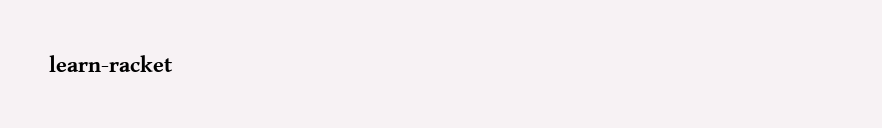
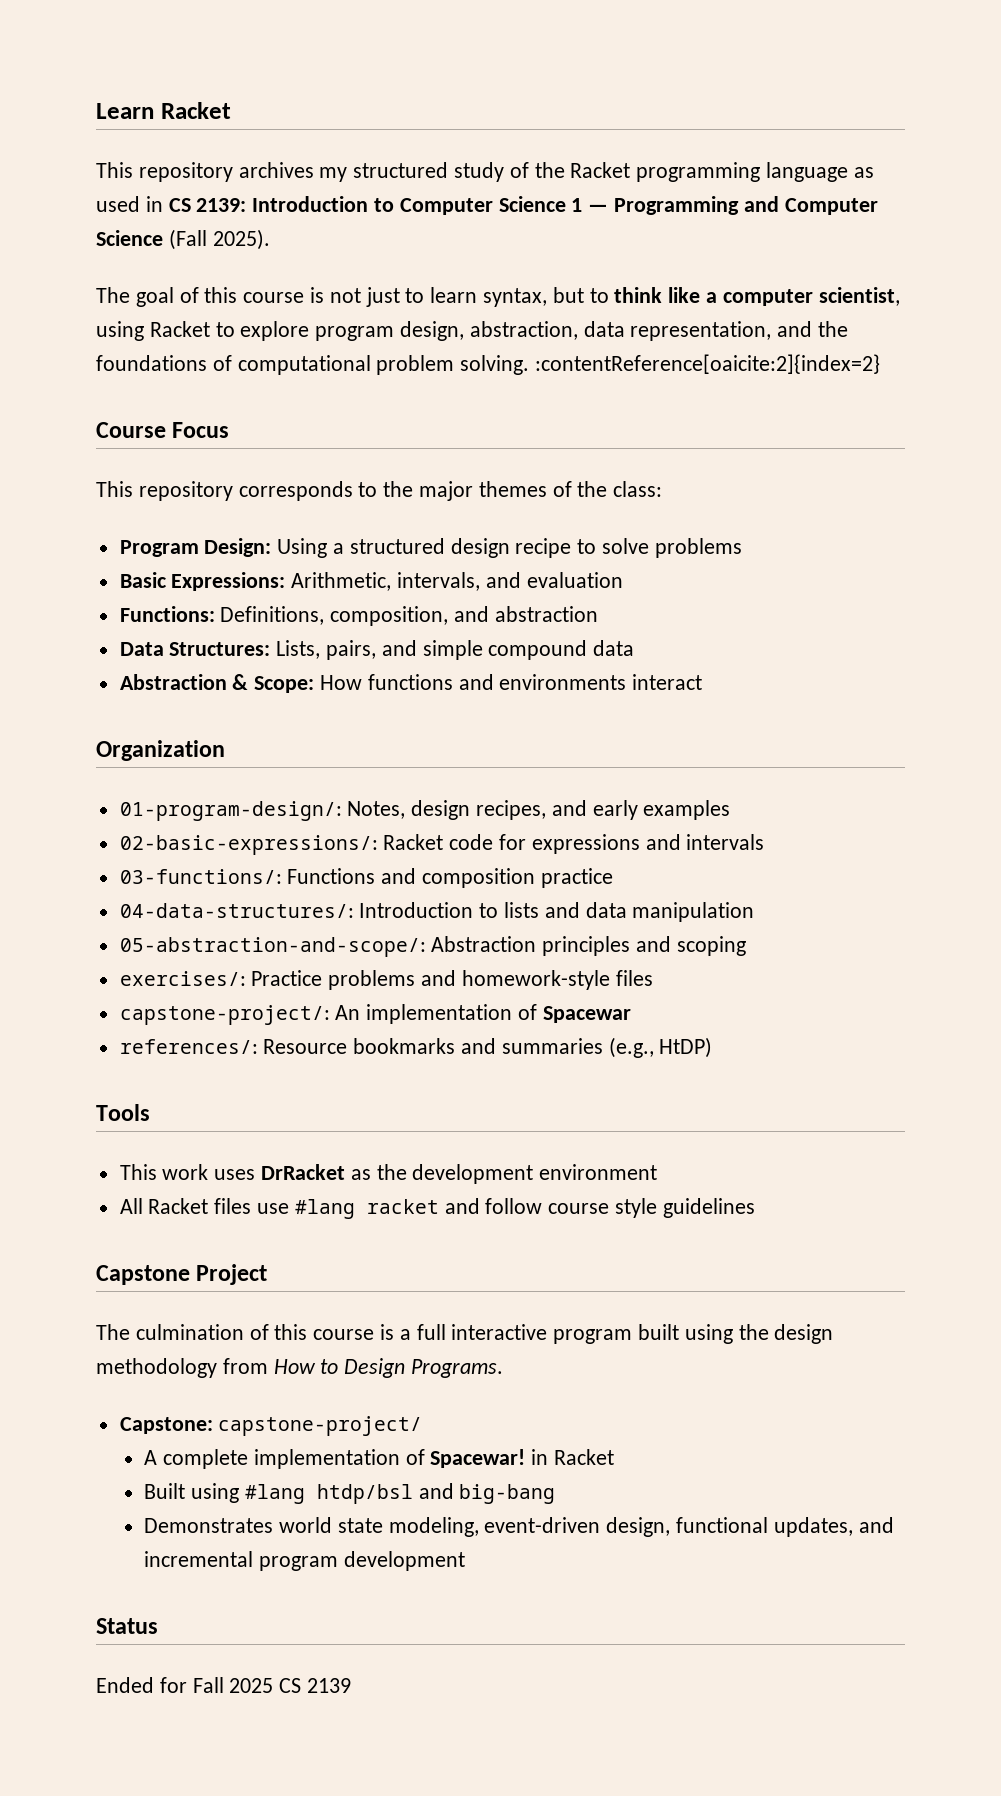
[49,55,173,72] learn-racket -> [96,102,231,119] [96,162,874,182] [96,196,878,215] [96,229,270,250] [96,287,900,307] [96,321,849,341] [96,354,881,375] [96,422,230,438] [96,481,663,501] [119,538,742,558] [119,572,623,591] [119,606,598,626] [119,640,635,660] [119,674,703,693] [96,740,225,761] [119,800,731,821] [119,834,765,855] [119,868,613,888] [119,902,755,922] [119,936,746,957] [119,970,653,990] [119,1004,631,1025] [119,1037,713,1058] [96,1104,150,1121] [119,1164,658,1184] [119,1198,755,1219] [96,1264,268,1285] [96,1324,834,1344] [96,1358,504,1378] [119,1416,423,1436] [144,1449,614,1469] [144,1483,556,1504] [144,1517,894,1537] [144,1551,465,1571] [96,1618,158,1634] [96,1677,352,1693] Learn Racket // This repository archives my structured study of the Racket programming language as used in CS 2139: Introduction to Computer Science 1 — Programming and Computer Science (Fall 2025). // The goal of this course is not just to learn syntax, but to think like a computer scientist, using Racket to explore program design, abstraction, data representation, and the foundations of computational problem solving. :contentReference[oaicite:2]{index=2} // Course Focus // This repository corresponds to the major themes of the class: // Program Design: Using a structured design recipe to solve problems // Basic Expressions: Arithmetic, intervals, and evaluation // Functions: Definitions, composition, and abstraction // Data Structures: Lists, pairs, and simple compound data // Abstraction & Scope: How functions and environments interact // Organization // 01-program-design/: Notes, design recipes, and early examples // 02-basic-expressions/: Racket code for expressions and intervals // 03-functions/: Functions and composition practice // 04-data-structures/: Introduction to lists and data manipulation // 05-abstraction-and-scope/: Abstraction principles and scoping // exercises/: Practice problems and homework-style files // capstone-project/: An implementation of Spacewar // references/: Resource bookmarks and summaries (e.g., HtDP) // Tools // This work uses DrRacket as the development environment // All Racket files use #lang racket and follow course style guidelines // Capstone Project // The culmination of this course is a full interactive program built using the design methodology from How to Design Programs. // Capstone: capstone-project/ // A complete implementation of Spacewar! in Racket // Built using #lang htdp/bsl and big-bang // Demonstrates world state modeling, event-driven design, functional updates, and incremental program development // Status // Ended for Fall 2025 CS 2139

